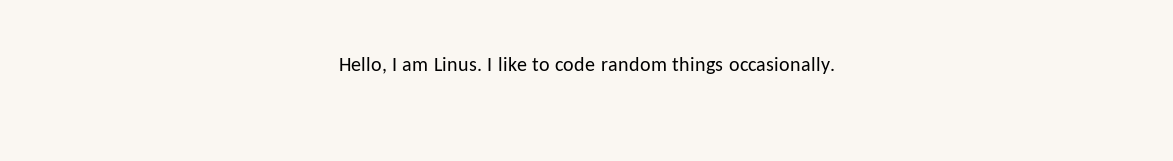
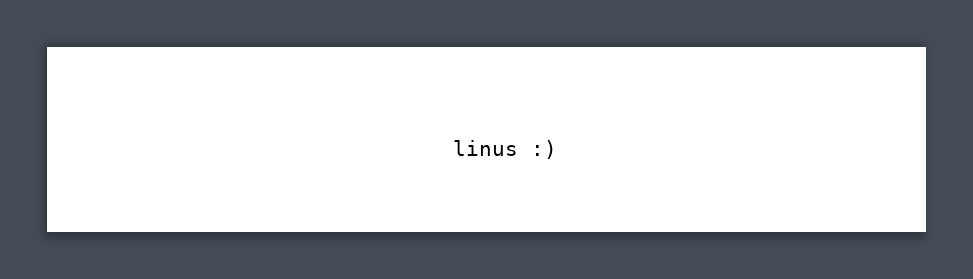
[338,57,835,74] Hello, I am Linus. I like to code random things occasionally. -> [453,140,557,159] linus :)

